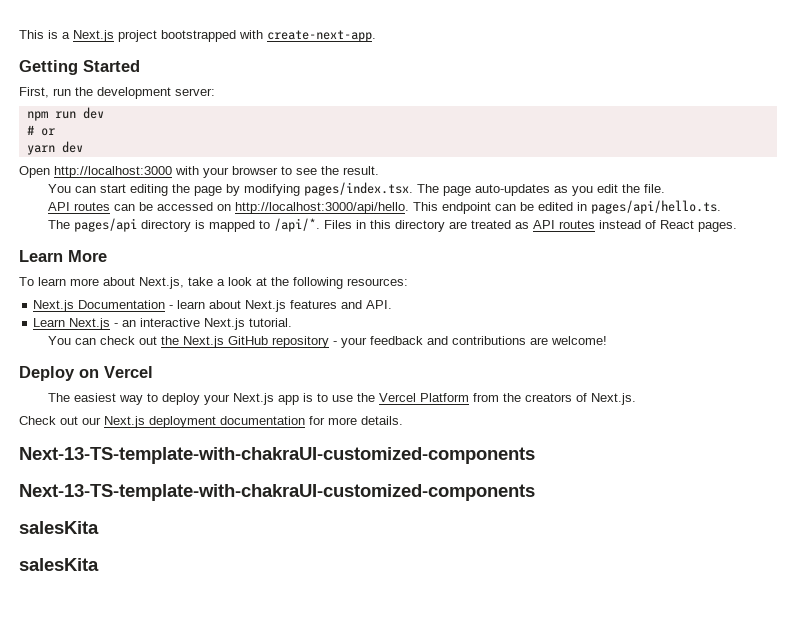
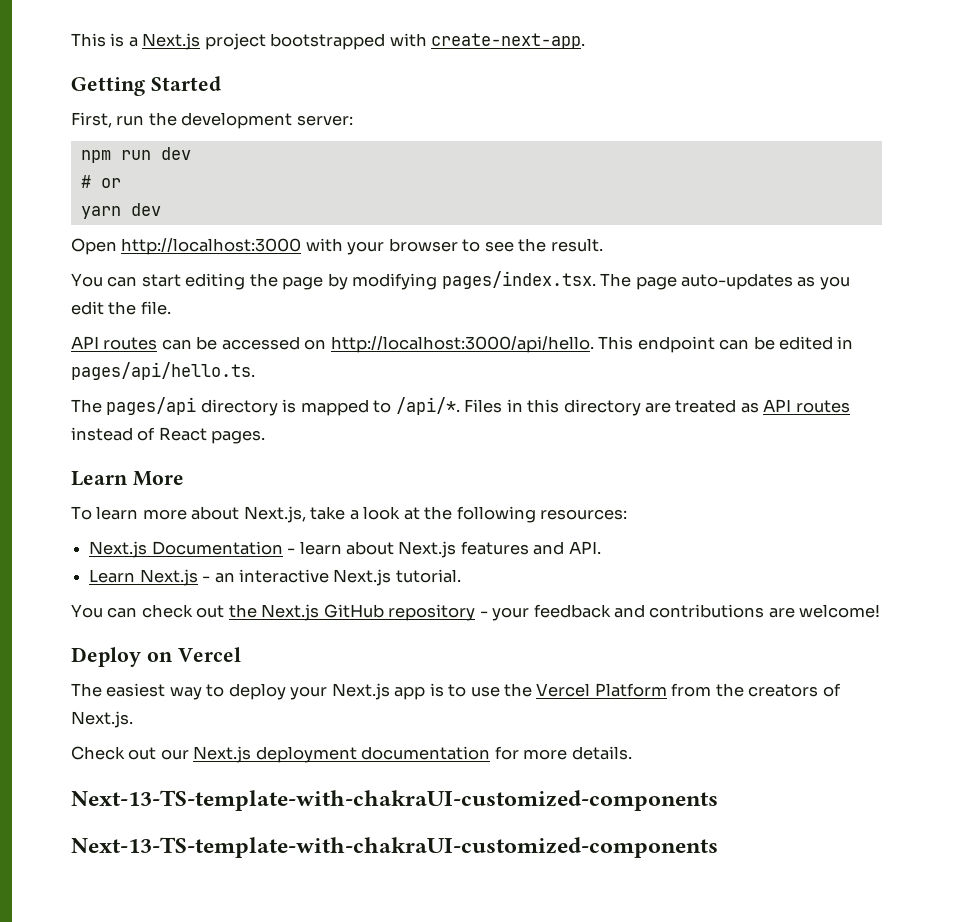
[19,521,99,534] [19,558,99,571] // salesKita // salesKita -> (718, 847) none

